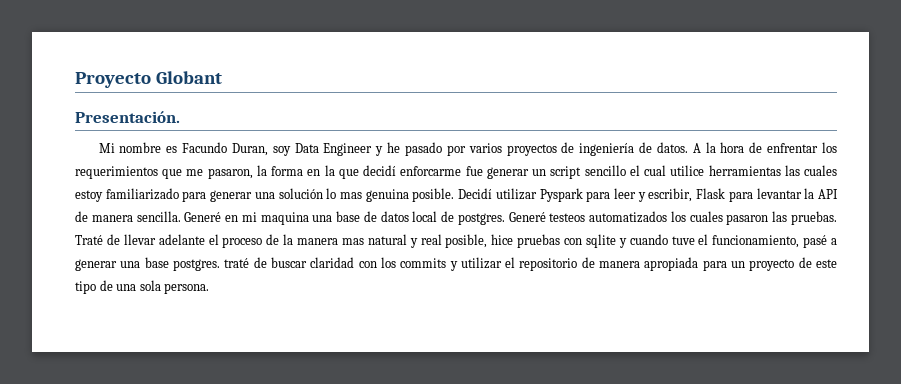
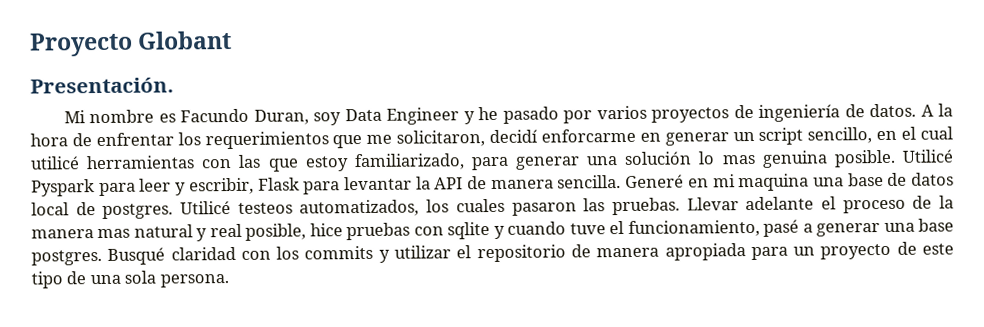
[207,165,359,179] pasaron, la forma en la que -> [396,130,486,147] solicitaron,
[465,166,483,176] fue -> [639,132,661,142] en
[584,165,837,176] [75,188,179,202] sencillo el cual utilice herramientas las cuales estoy familiarizado -> [807,126,953,144] [30,153,465,172] sencillo, en el cual utilicé herramientas con las que estoy familiarizado,
[458,188,537,200] Decidí utilizar -> [901,149,954,163] Utilicé
[508,211,668,223] Generé testeos automatizados -> [180,199,420,217] Utilicé testeos automatizados,
[75,234,156,245] Traté de llevar -> [686,197,739,211] Llevar
[224,257,307,268] traté de buscar -> [107,247,166,265] Busqué

